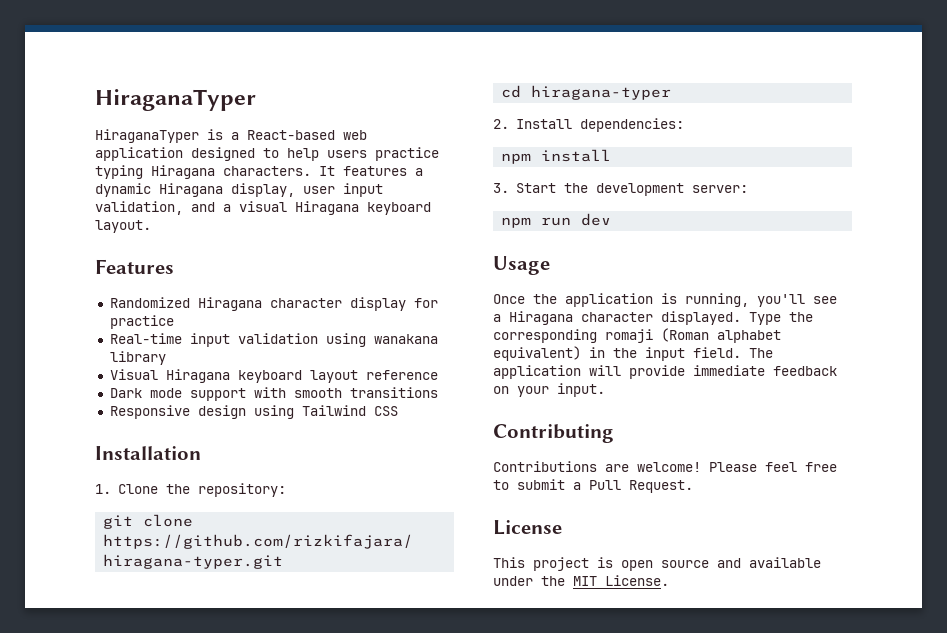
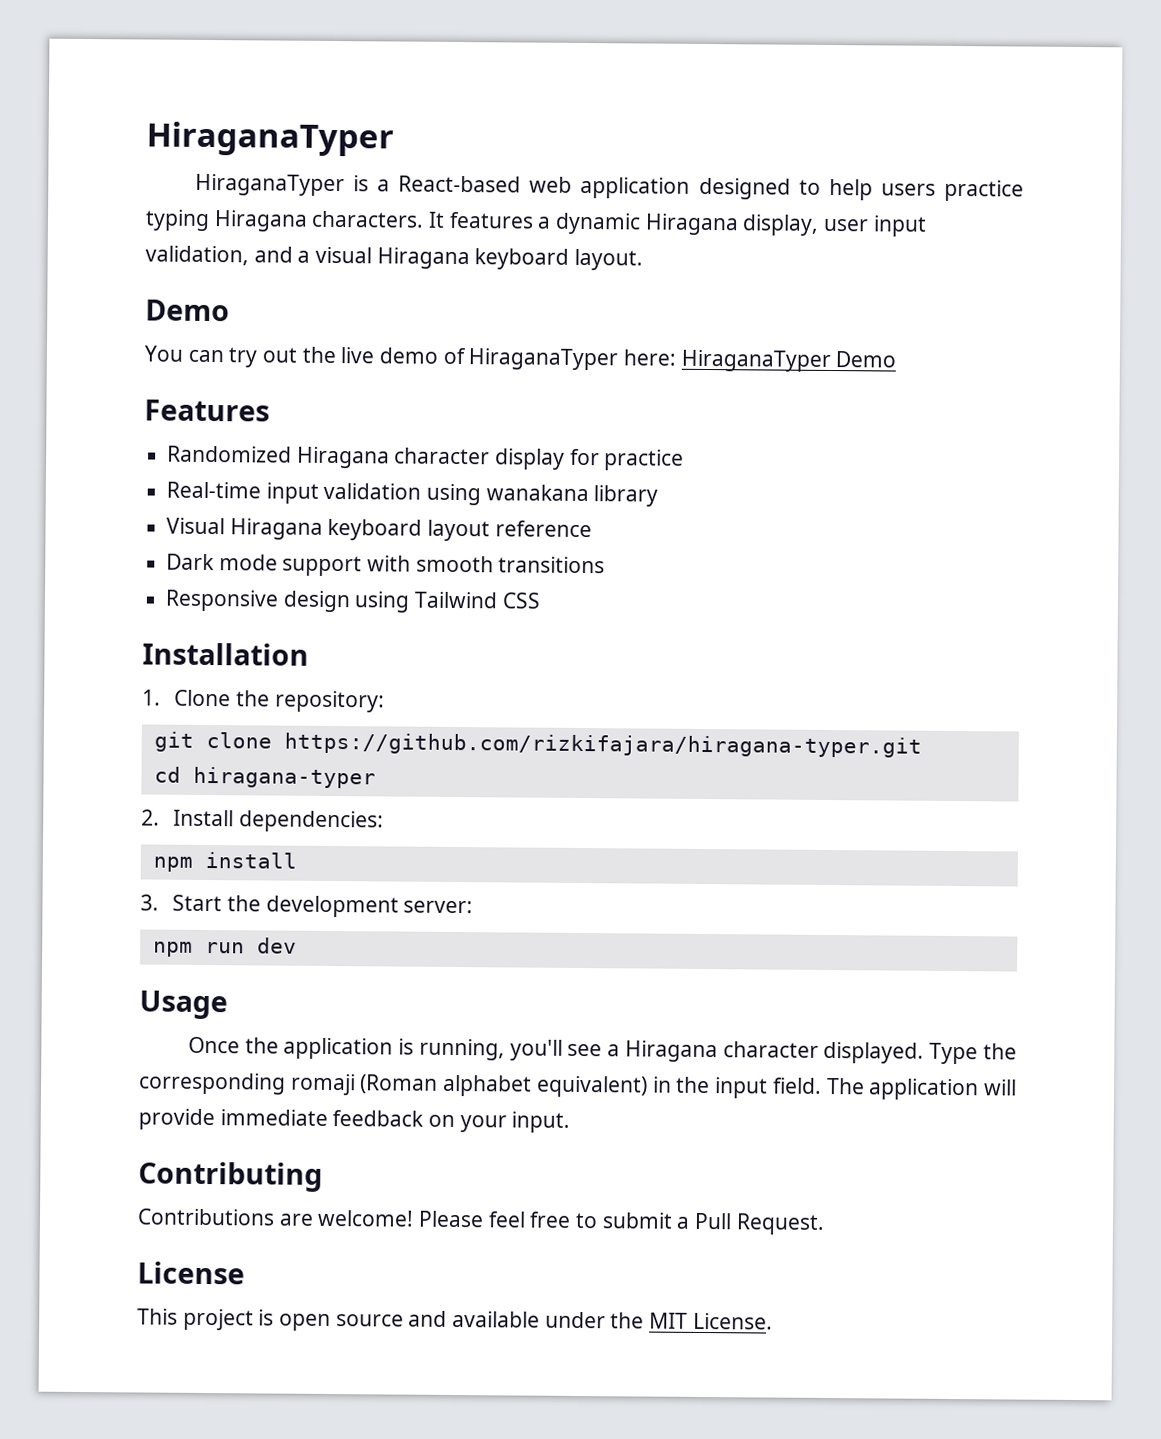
(151, 226) none -> [145,299,230,322] [144,345,897,372] // Demo // You can try out the live demo of HiraganaTyper here: HiraganaTyper Demo

